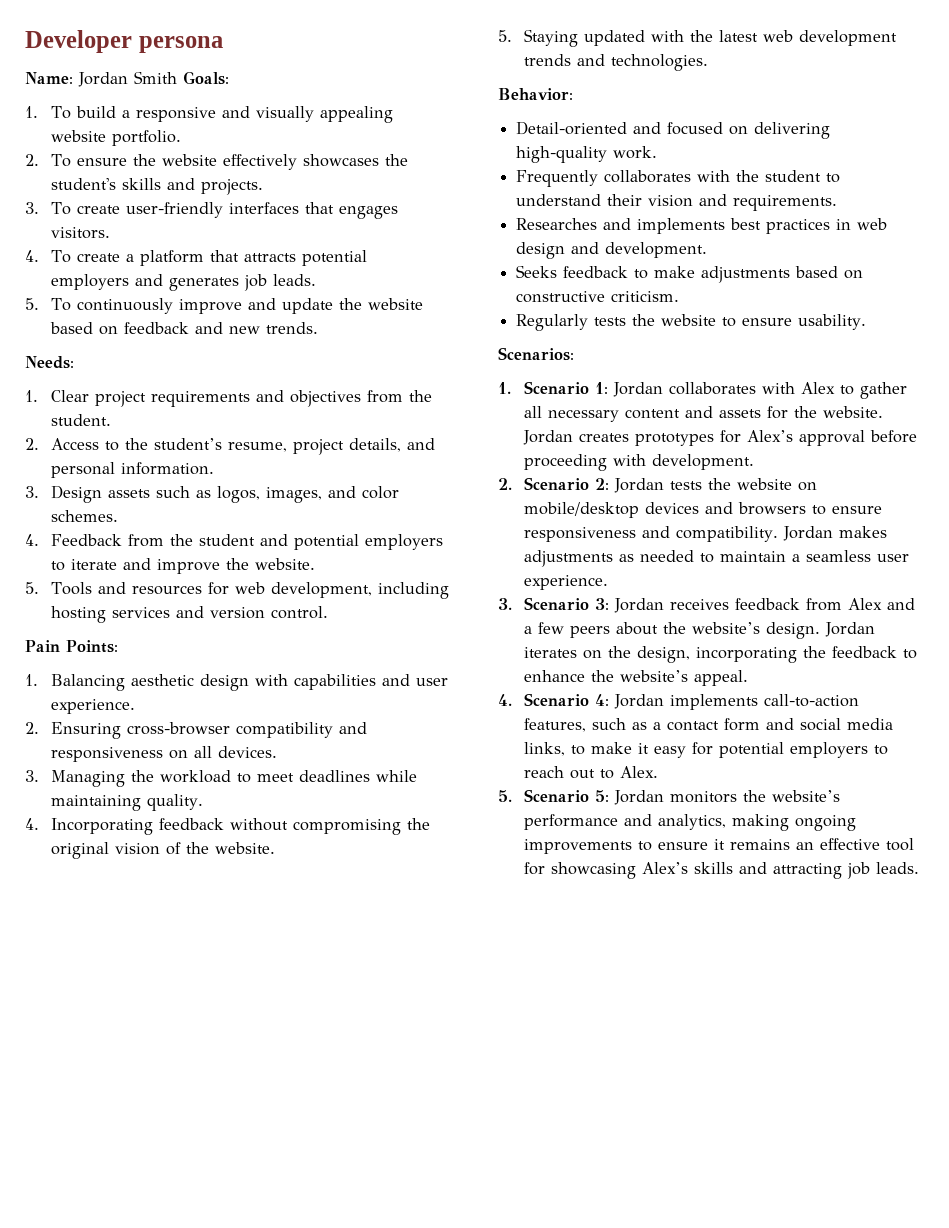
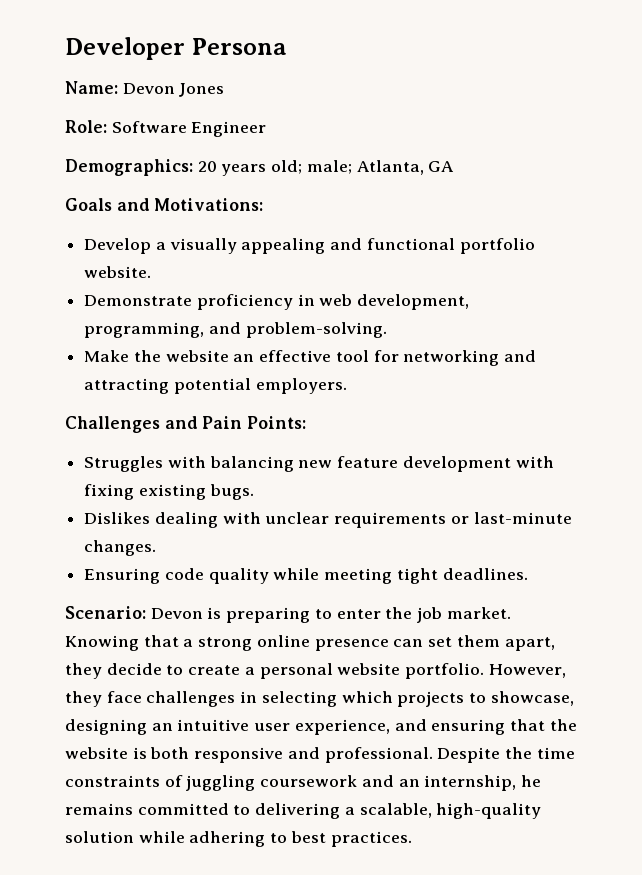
[138,36,223,53] persona -> [191,38,287,55] Persona
[78,71,229,87] [25,106,394,123] [51,130,182,146] [25,154,409,170] [51,178,264,195] [25,202,399,219] [51,227,111,239] [25,250,368,266] [51,274,317,291] [25,298,424,314] [50,322,319,335] [25,356,74,369] [25,390,433,407] [51,414,112,426] [25,438,436,455] [51,462,215,478] [25,485,400,503] [51,510,119,522] [25,534,444,550] [51,558,316,574] [25,582,450,599] [51,606,329,623] [25,640,118,653] [25,674,449,691] [51,699,136,714] [25,722,368,739] [51,746,278,762] [25,770,418,787] [51,794,204,811] [25,818,431,835] [51,842,276,859] [498,29,898,47] [524,54,709,71] [498,88,573,100] [516,121,831,139] [516,146,658,163] [516,170,841,187] [516,194,838,211] [516,218,888,234] [516,242,708,259] [516,265,864,283] [516,291,680,303] [516,314,867,331] [498,347,574,361] [498,381,908,399] [524,406,884,422] [523,430,918,446] [524,454,755,471] [498,477,818,493] [524,502,883,518] [524,526,888,542] [524,550,910,567] [524,575,609,590] [498,597,916,613] [524,622,876,639] [524,646,918,663] [524,670,749,686] [498,693,860,710] [524,718,894,732] [524,742,889,758] [524,766,659,779] [498,789,841,805] [524,814,857,831] [524,838,915,854] [524,862,920,879] Jordan Smith Goals: // 1. To build a responsive and visually appealing website portfolio. // 2. To ensure the website effectively showcases the student's skills and projects. // 3. To create user-friendly interfaces that engages visitors. // 4. To create a platform that attracts potential employers and generates job leads. // 5. To continuously improve and update the website based on feedback and new trends. // Needs: // 1. Clear project requirements and objectives from the student. // 2. Access to the student’s resume, project details, and personal information. // 3. Design assets such as logos, images, and color schemes. // 4. Feedback from the student and potential employers to iterate and improve the website. // 5. Tools and resources for web development, including hosting services and version control. // Pain Points: // 1. Balancing aesthetic design with capabilities and user experience. // 2. Ensuring cross-browser compatibility and responsiveness on all devices. // 3. Managing the workload to meet deadlines while maintaining quality. // 4. Incorporating feedback without compromising the original vision of the website. // 5. Staying updated with the latest web development trends and technologies. // Behavior: // Detail-oriented and focused on delivering high-quality work. // Frequently collaborates with the student to understand their vision and requirements. // Researches and implements best practices in web design and development. // Seeks feedback to make adjustments based on constructive criticism. // Regularly tests the website to ensure usability. // Scenarios: // 1. Scenario 1: Jordan collaborates with Alex to gather all necessary content and assets for the website. Jordan creates prototypes for Alex’s approval before proceeding with development. // 2. Scenario 2: Jordan tests the website on mobile/desktop devices and browsers to ensure responsiveness and compatibility. Jordan makes adjustments as needed to maintain a seamless user experience. // 3. Scenario 3: Jordan receives feedback from Alex and a few peers about the website’s design. Jordan iterates on the design, incorporating the feedback to enhance the website’s appeal. // 4. Scenario 4: Jordan implements call-to-action features, such as a contact form and social media links, to make it easy for potential employers to reach out to Alex. // 5. Scenario 5: Jordan monitors the website’s performance and analytics, making ongoing improvements to ensure it remains an effective tool for showcasing Alex’s skills and attracting job leads. -> [122,83,225,97] [65,120,267,137] [65,159,455,176] [65,198,264,211] [84,238,535,254] [84,266,152,278] [84,294,470,310] [84,322,387,338] [84,350,537,366] [84,378,347,394] [65,416,307,433] [84,456,554,472] [84,484,254,500] [84,512,572,528] [84,540,157,556] [84,568,528,584] [65,606,511,623] [65,635,555,651] [65,663,566,679] [65,691,574,707] [65,719,577,735] [65,747,575,763] [65,775,542,791] [65,803,542,819] [65,831,412,847] Devon Jones // Role: Software Engineer // Demographics: 20 years old; male; Atlanta, GA // Goals and Motivations: // Develop a visually appealing and functional portfolio website. // Demonstrate proficiency in web development, programming, and problem-solving. // Make the website an effective tool for networking and attracting potential employers. // Challenges and Pain Points: // Struggles with balancing new feature development with fixing existing bugs. // Dislikes dealing with unclear requirements or last-minute changes. // Ensuring code quality while meeting tight deadlines. // Scenario: Devon is preparing to enter the job market. Knowing that a strong online presence can set them apart, they decide to create a personal website portfolio. However, they face challenges in selecting which projects to showcase, designing an intuitive user experience, and ensuring that the website is both responsive and professional. Despite the time constraints of juggling coursework and an internship, he remains committed to delivering a scalable, high-quality solution while adhering to best practices.

